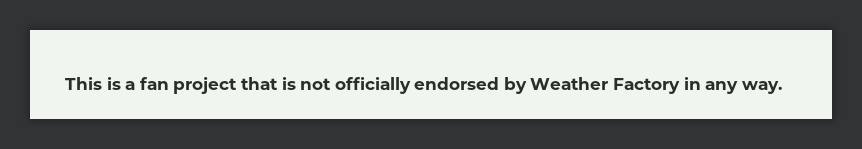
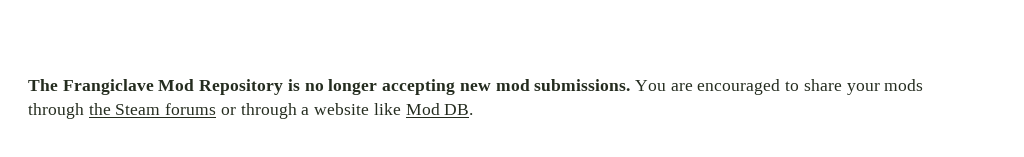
[65,77,782,94] This is a fan project that is not officially endorsed by Weather Factory in any way. -> [28,79,924,95] [28,103,474,119] The Frangiclave Mod Repository is no longer accepting new mod submissions. You are encouraged to share your mods through the Steam forums or through a website like Mod DB.

